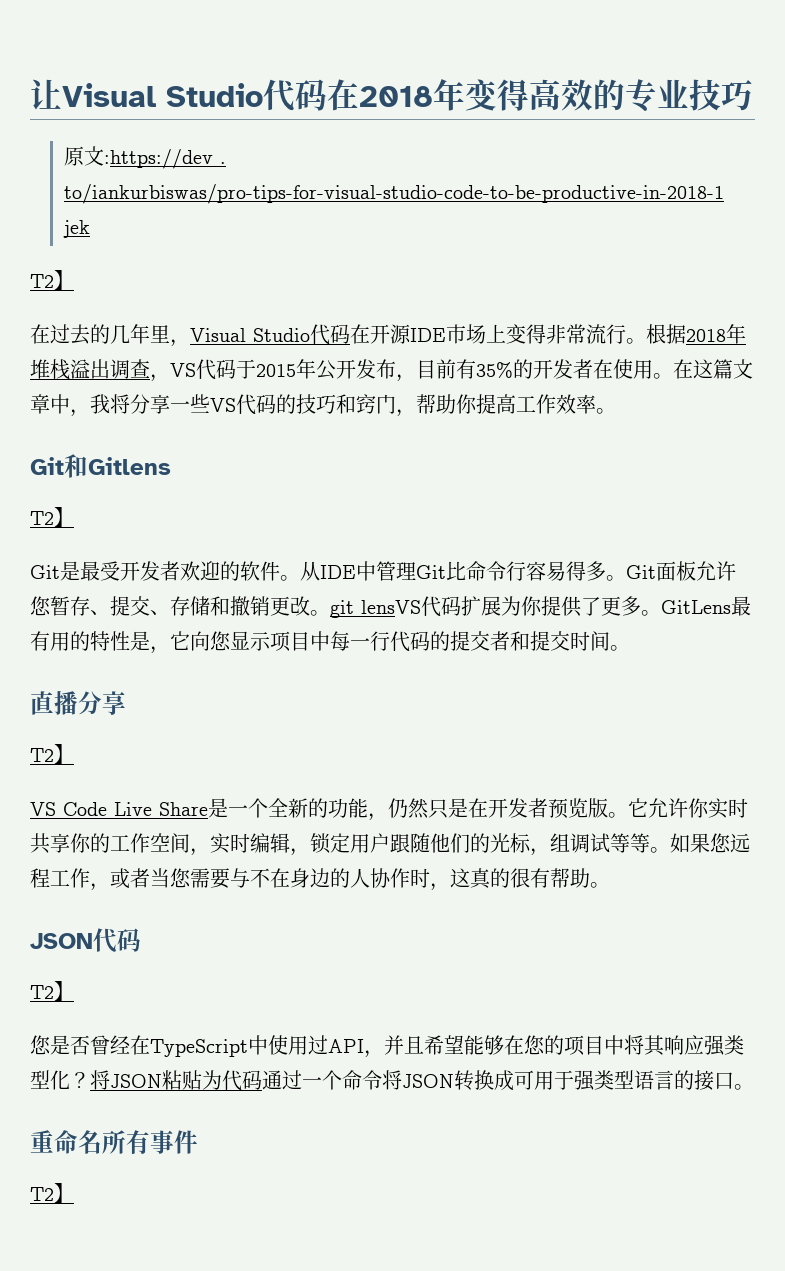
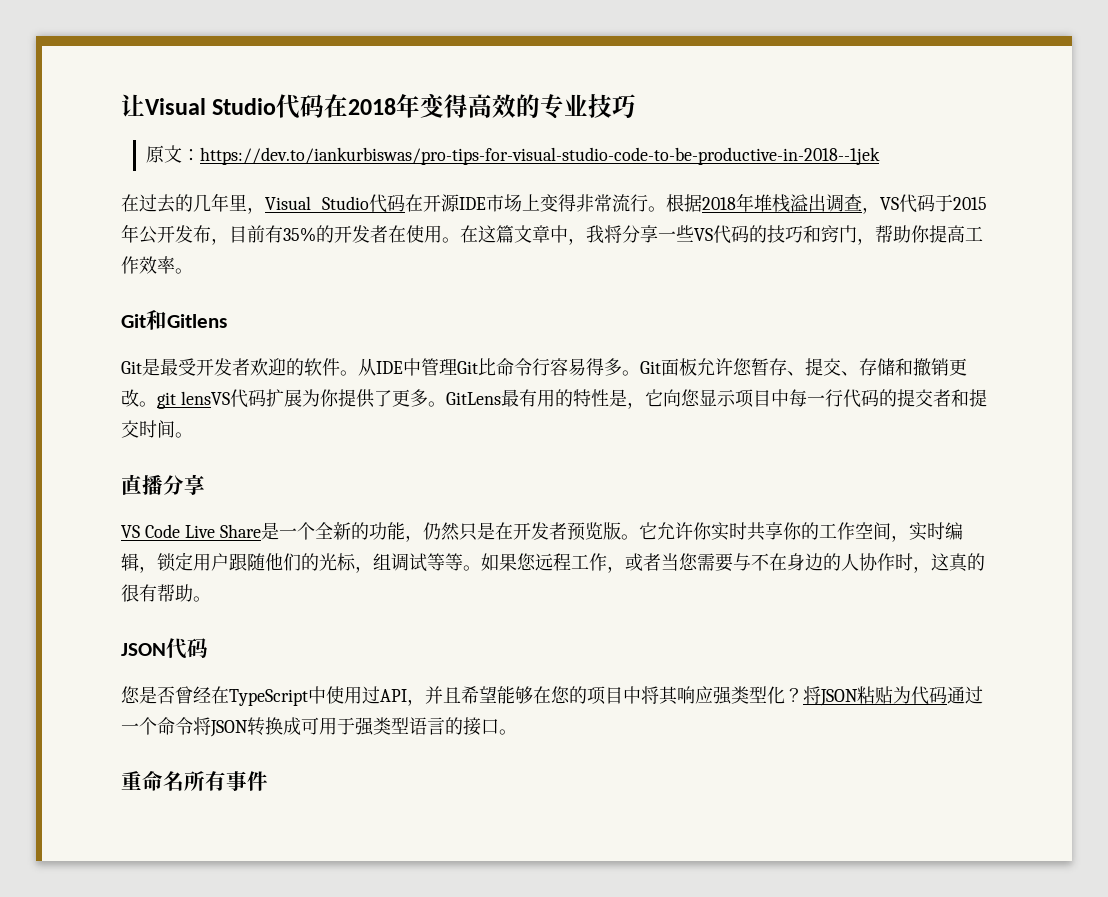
[103,149,226,169] [63,184,724,204] [62,220,90,238] [30,270,74,290] :https://dev . to/iankurbiswas/pro-tips-for-visual-studio-code-to-be-productive-in-2018-1 jek // T2】 -> [181,147,880,165] ：https://dev.to/iankurbiswas/pro-tips-for-visual-studio-code-to-be-productive-in-2018--1jek
[30,507,74,527] // T2】 -> (227, 321) none
[30,744,74,764] // T2】 -> (205, 484) none
[30,981,74,1001] // T2】 -> (208, 648) none
[30,1183,74,1203] // T2】 -> (268, 781) none

